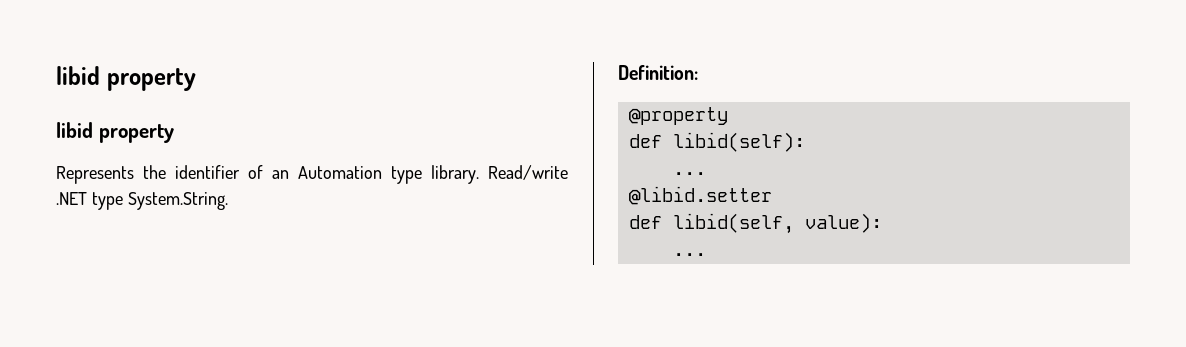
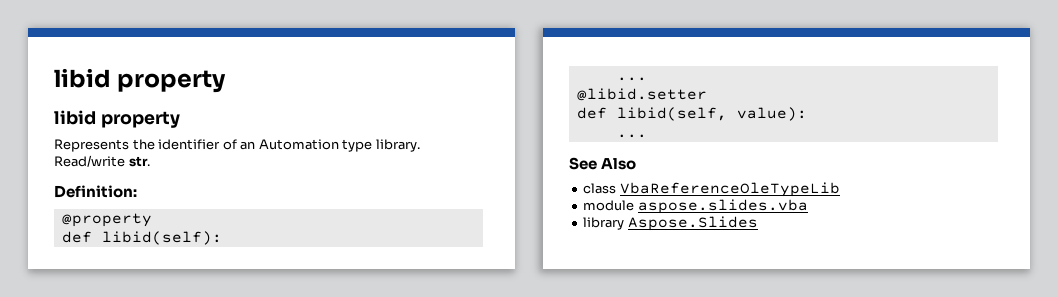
[56,192,228,210] .NET type System.String. -> [128,156,150,167] str.
(706, 254) none -> [569,157,637,170] [583,182,840,197] [583,199,808,214] [583,216,758,231] // See Also // class VbaReferenceOleTypeLib // module aspose.slides.vba // library Aspose.Slides

